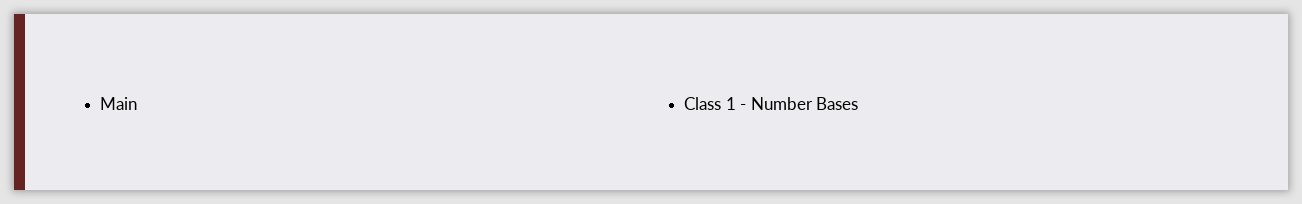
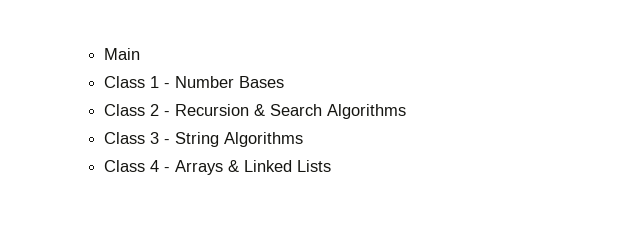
(858, 103) none -> [104,104,407,119] [104,132,304,147] [104,160,332,175] // Class 2 - Recursion & Search Algorithms // Class 3 - String Algorithms // Class 4 - Arrays & Linked Lists

